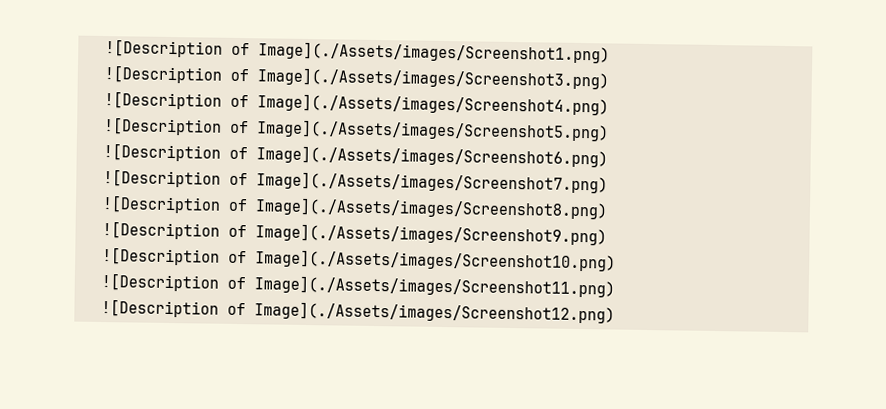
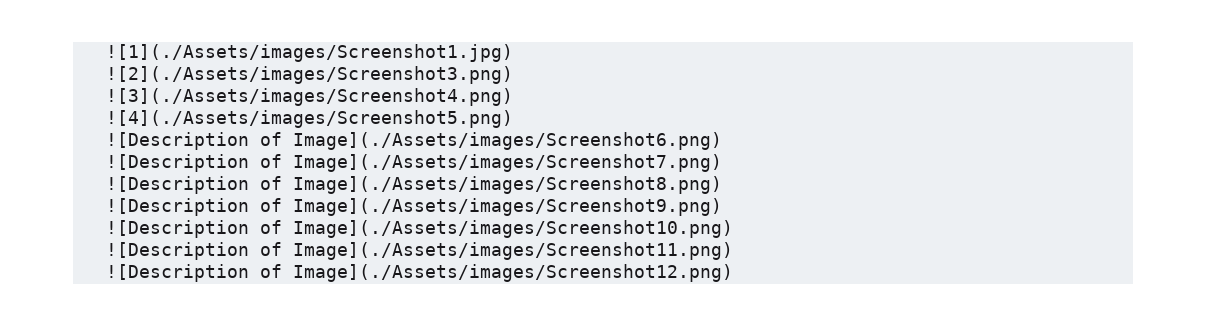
[105,39,610,64] [104,65,609,90] [104,91,609,116] [103,117,609,142] ![Description of Image](./Assets/images/Screenshot1.png) // ![Description of Image](./Assets/images/Screenshot3.png) // ![Description of Image](./Assets/images/Screenshot4.png) // ![Description of Image](./Assets/images/Screenshot5.png) -> [106,44,514,62] [106,66,514,84] [106,88,514,106] [106,110,514,128] ![1](./Assets/images/Screenshot1.jpg) // ![2](./Assets/images/Screenshot3.png) // ![3](./Assets/images/Screenshot4.png) // ![4](./Assets/images/Screenshot5.png)

